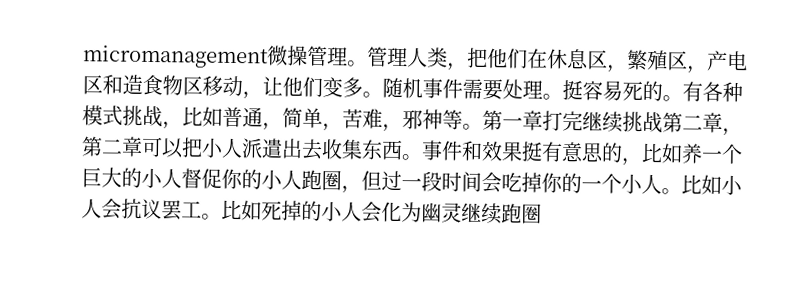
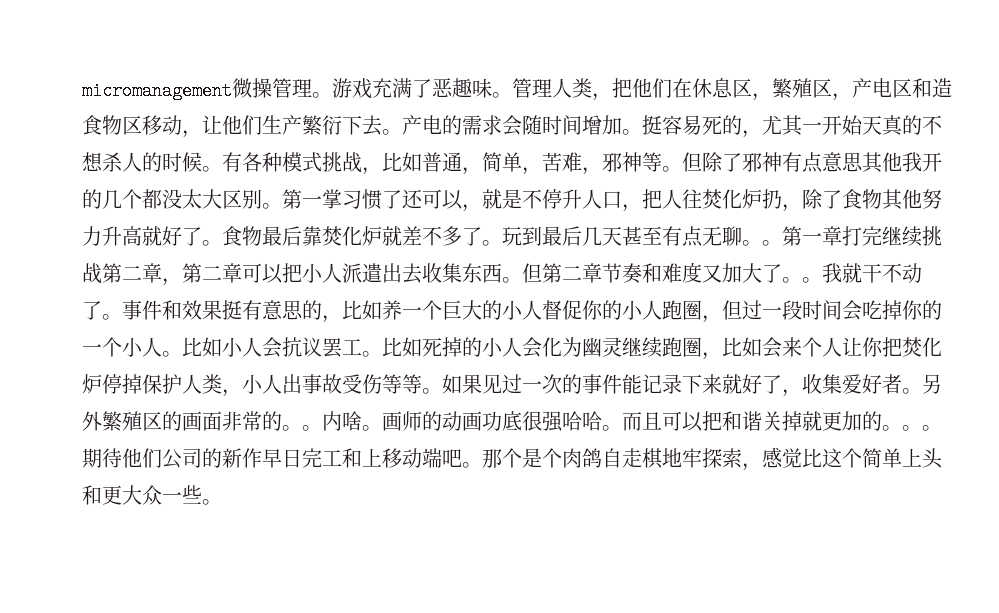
(368, 63) none -> [332,78,512,99] 游戏充满了恶趣味。
[322,77,663,102] 变多。随机事件需要处理。挺容易死的 -> [262,115,942,138] [82,152,202,172] 生产繁衍下去。产电的需求会随时间增加。挺容易死的，尤其一开始天真的不想杀人的时候
(483, 126) none -> [682,152,942,173] [82,189,942,212] [82,226,782,247] 但除了邪神有点意思其他我开的几个都没太大区别。第一掌习惯了还可以，就是不停升人口，把人往焚化炉扔，除了食物其他努力升高就好了。食物最后靠焚化炉就差不多了。玩到最后几天甚至有点无聊。。
(422, 157) none -> [522,262,922,284] [82,301,122,320] 但第二章节奏和难度又加大了。。我就干不动了。
(542, 213) none -> [702,337,942,360] [82,374,942,397] [82,411,942,432] [82,447,943,471] [82,485,222,505] ，比如会来个人让你把焚化炉停掉保护人类，小人出事故受伤等等。如果见过一次的事件能记录下来就好了，收集爱好者。另外繁殖区的画面非常的。。内啥。画师的动画功底很强哈哈。而且可以把和谐关掉就更加的。。。期待他们公司的新作早日完工和上移动端吧。那个是个肉鸽自走棋地牢探索，感觉比这个简单上头和更大众一些。

